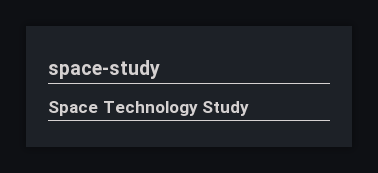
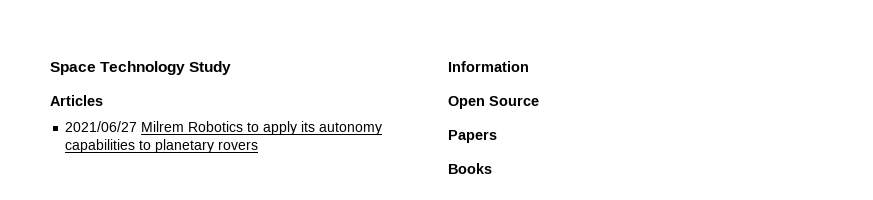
[48,60,160,79] space-study // -> (50, 68) none
(250, 108) none -> [50,95,103,106] [65,121,383,135] [65,139,259,153] [448,61,529,72] [448,96,539,109] [448,130,497,143] [448,163,492,174] // Articles // 2021/06/27 Milrem Robotics to apply its autonomy capabilities to planetary rovers // Information // Open Source // Papers // Books

